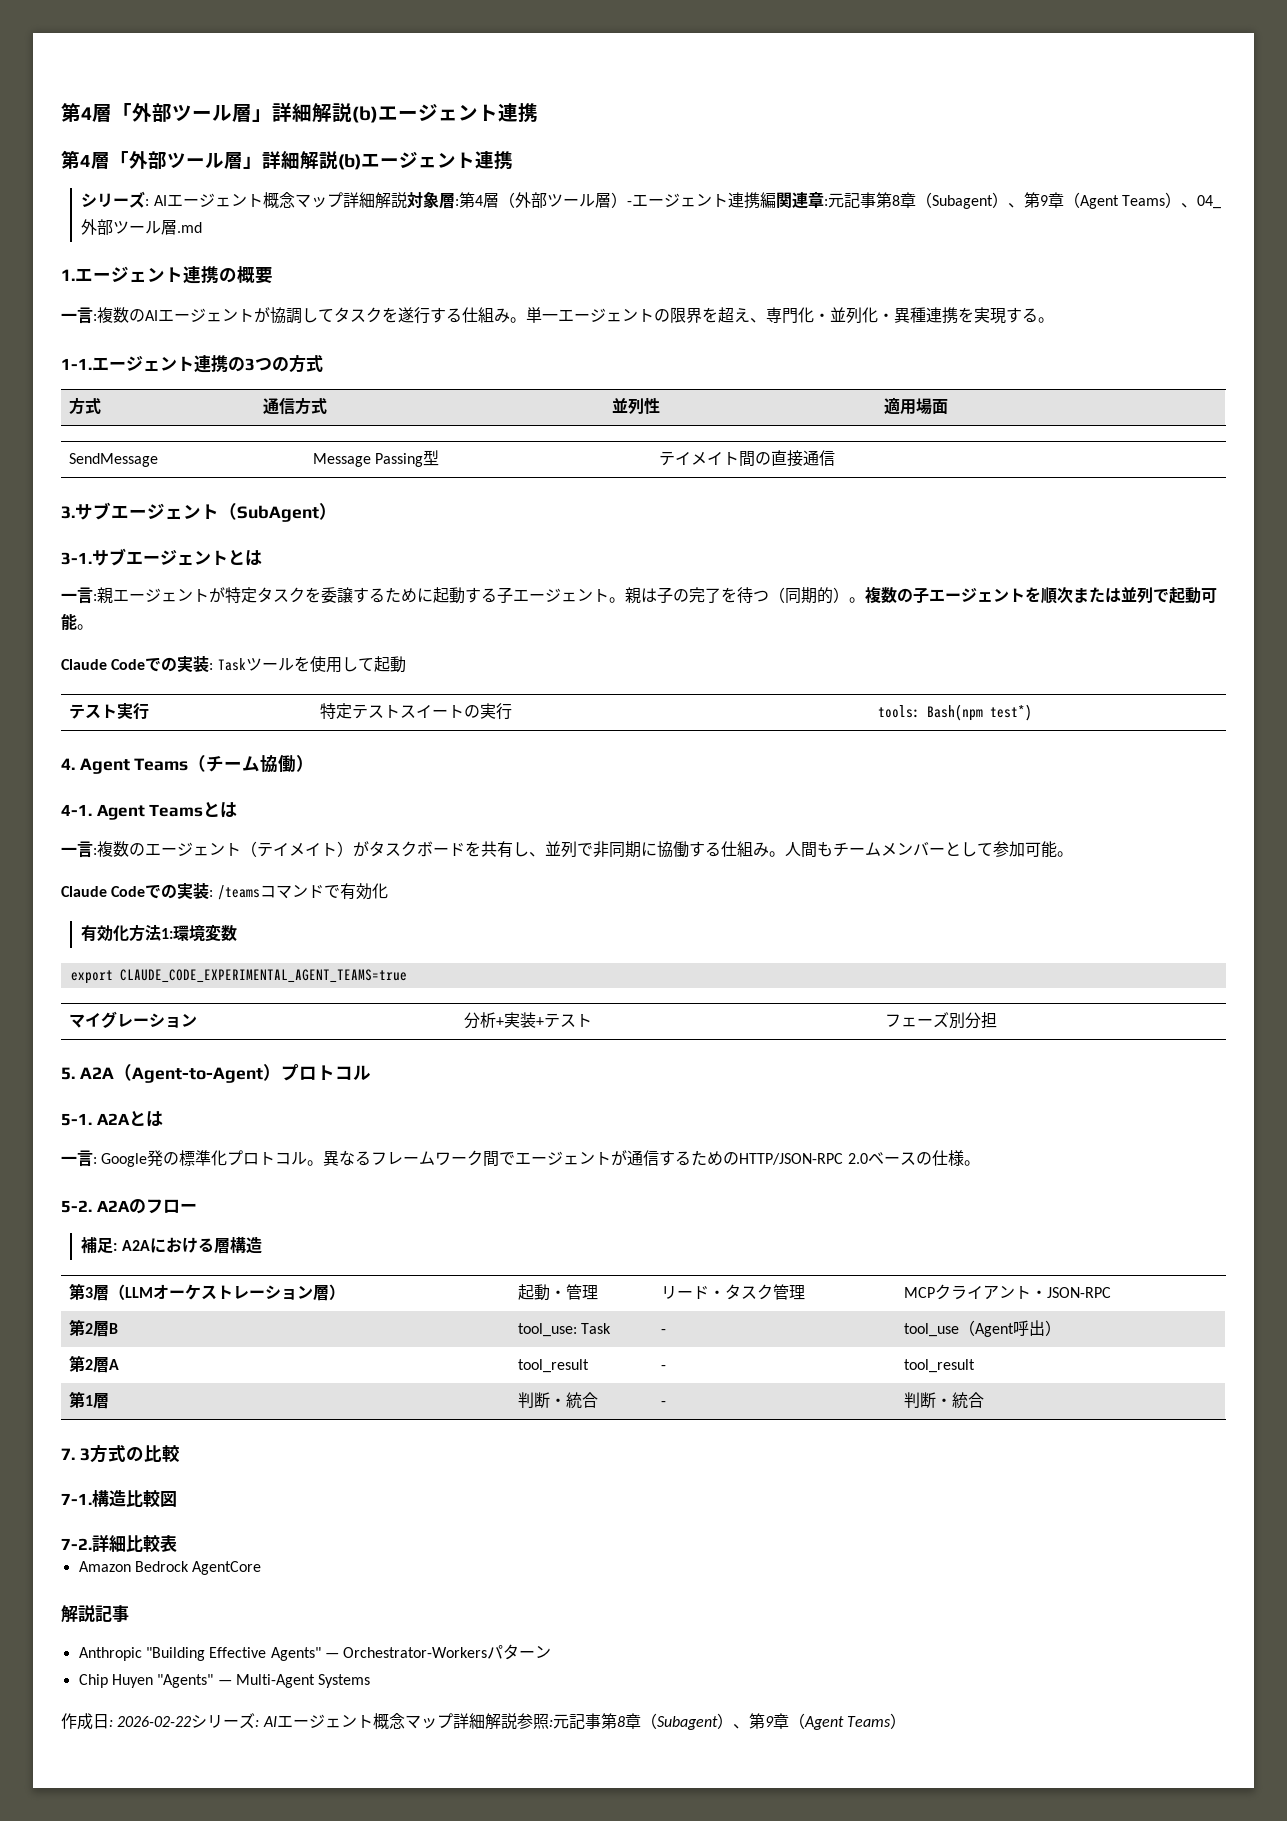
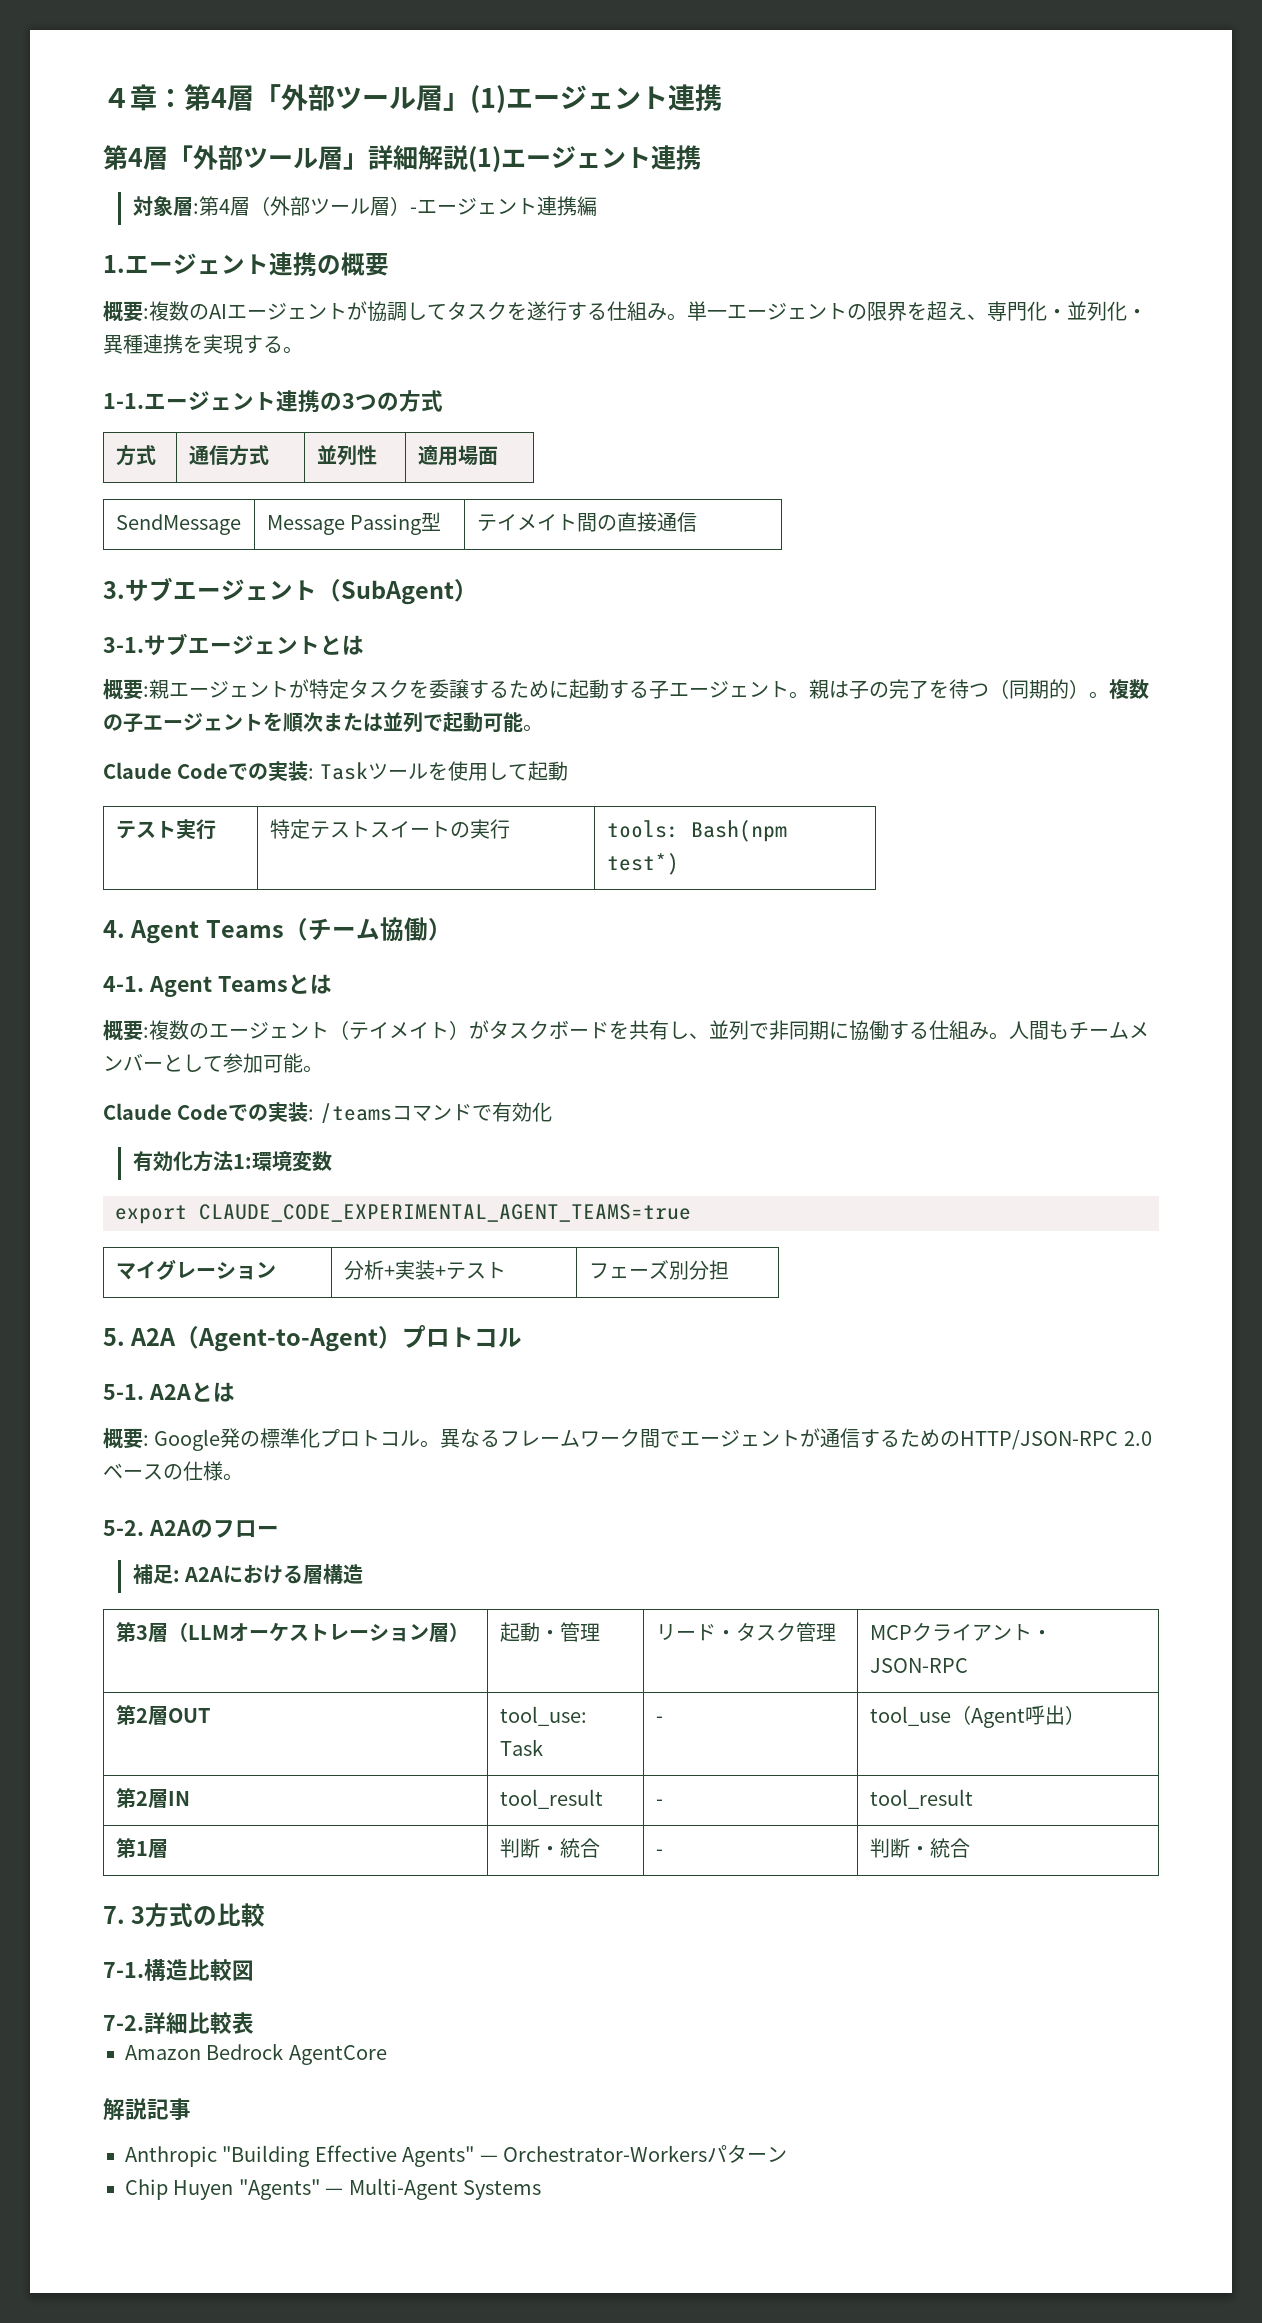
[61,102,378,123] 第4層「外部ツール層」詳細解説(b) -> [103,84,506,113] ４章：第4層「外部ツール層」(1)
[338,151,513,170] [81,191,407,209] (b)エージェント連携 // シリーズ: AIエージェント概念マップ詳細解説 -> [468,145,701,172] (1)エージェント連携 //
[775,191,1221,209] [81,219,203,235] 関連章:元記事第8章（Subagent）、第9章（Agent Teams）、04_外部ツール層.md -> (597, 206) none
[61,307,93,324] 一言 -> [103,301,143,322] 概要
[61,587,93,604] 一言 -> [103,679,143,700] 概要
[61,841,93,858] 一言 -> [103,1020,143,1041] 概要
[61,1150,93,1167] 一言 -> [103,1428,143,1449] 概要
[109,1323,119,1334] B -> [167,1708,211,1723] OUT
[109,1359,120,1370] A -> [167,1791,190,1806] IN
[61,1713,906,1730] // 作成日: 2026-02-22シリーズ: AIエージェント概念マップ詳細解説参照:元記事第8章（Subagent）、第9章（Agent Teams） -> (541, 2190) none

